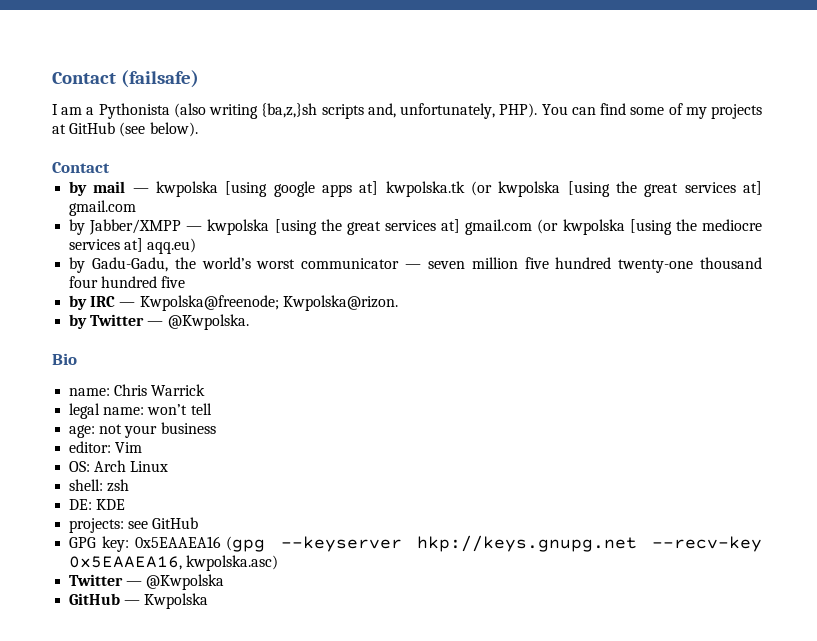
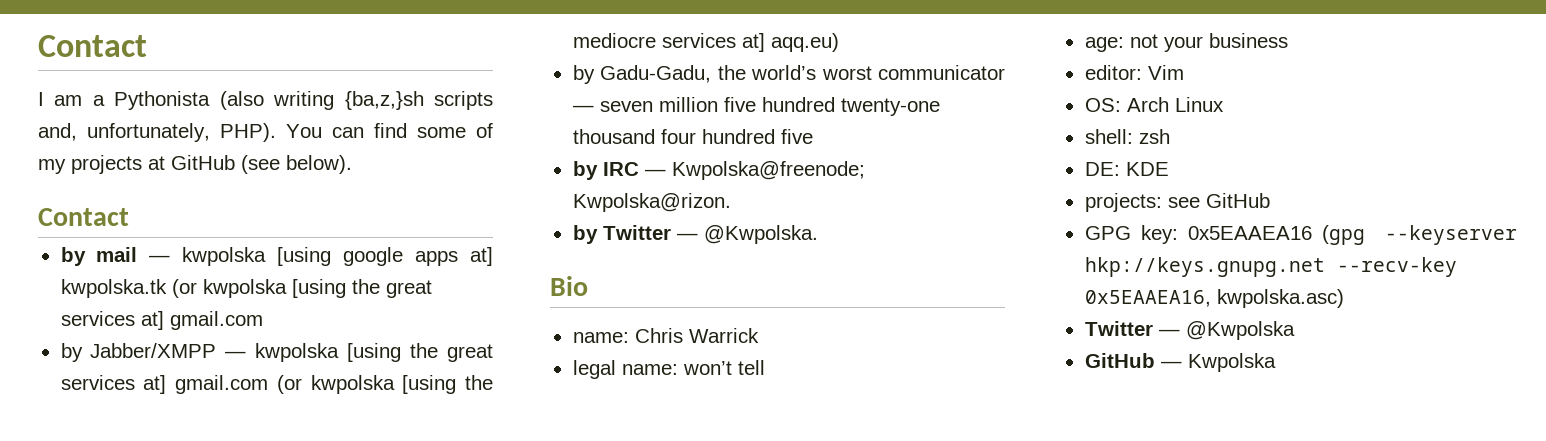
[52,70,200,88] Contact (failsafe) -> [38,35,147,57] Contact

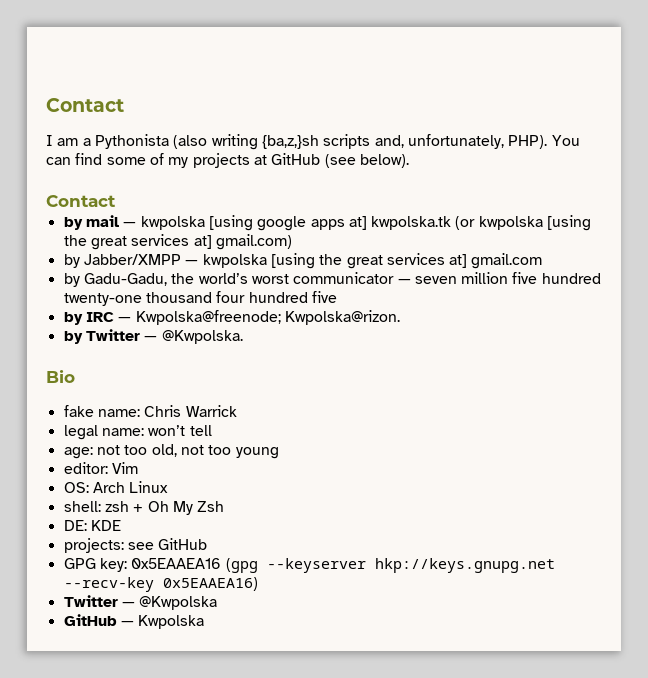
[169,311,263,330] gmail.com -> [215,234,292,250] gmail.com)
[276,375,493,394] [572,33,839,52] (or kwpolska [using the mediocre services at] aqq.eu) -> (543, 261) none
(588, 286) none -> [63,405,94,417] fake
[1163,33,1288,52] your business -> [124,444,279,459] too old, not too young
(1170, 136) none -> [133,501,225,515] + Oh My Zsh
[1084,289,1344,308] 0x5EAAEA16, kwpolska.asc) -> [162,577,258,591] 0x5EAAEA16)

